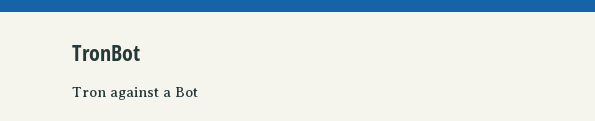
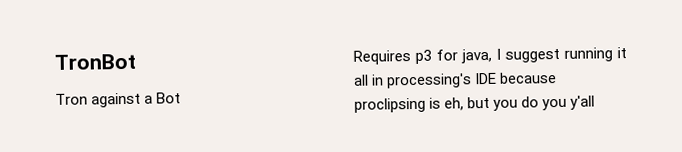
(198, 92) none -> [353,47,627,65] [353,72,558,89] [354,95,596,113] // Requires p3 for java, I suggest running it all in processing's IDE because proclipsing is eh, but you do you y'all

